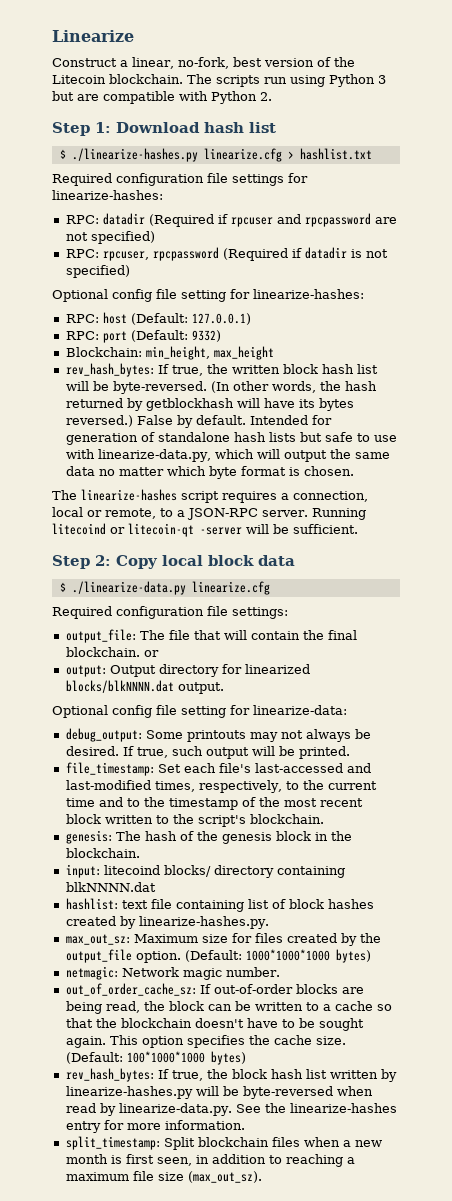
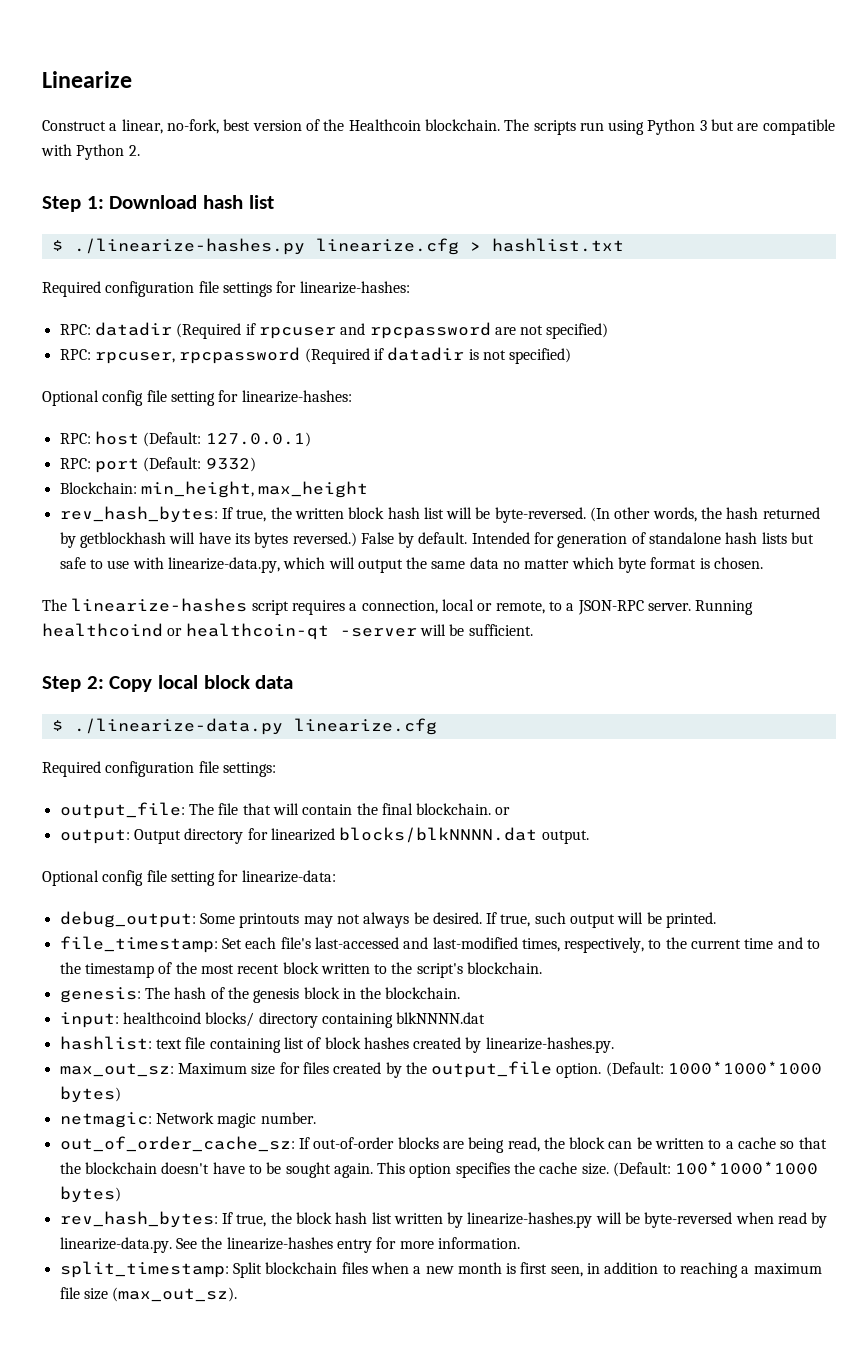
[52,75,106,84] Litecoin -> [348,119,421,131] Healthcoin
[52,523,194,537] litecoind or litecoin-qt -> [42,623,329,640] healthcoind or healthcoin-qt
[103,865,160,875] litecoind -> [122,1012,201,1024] healthcoind

